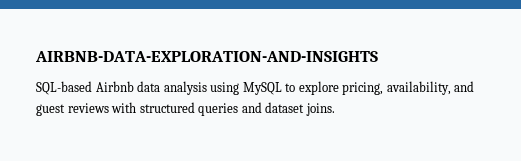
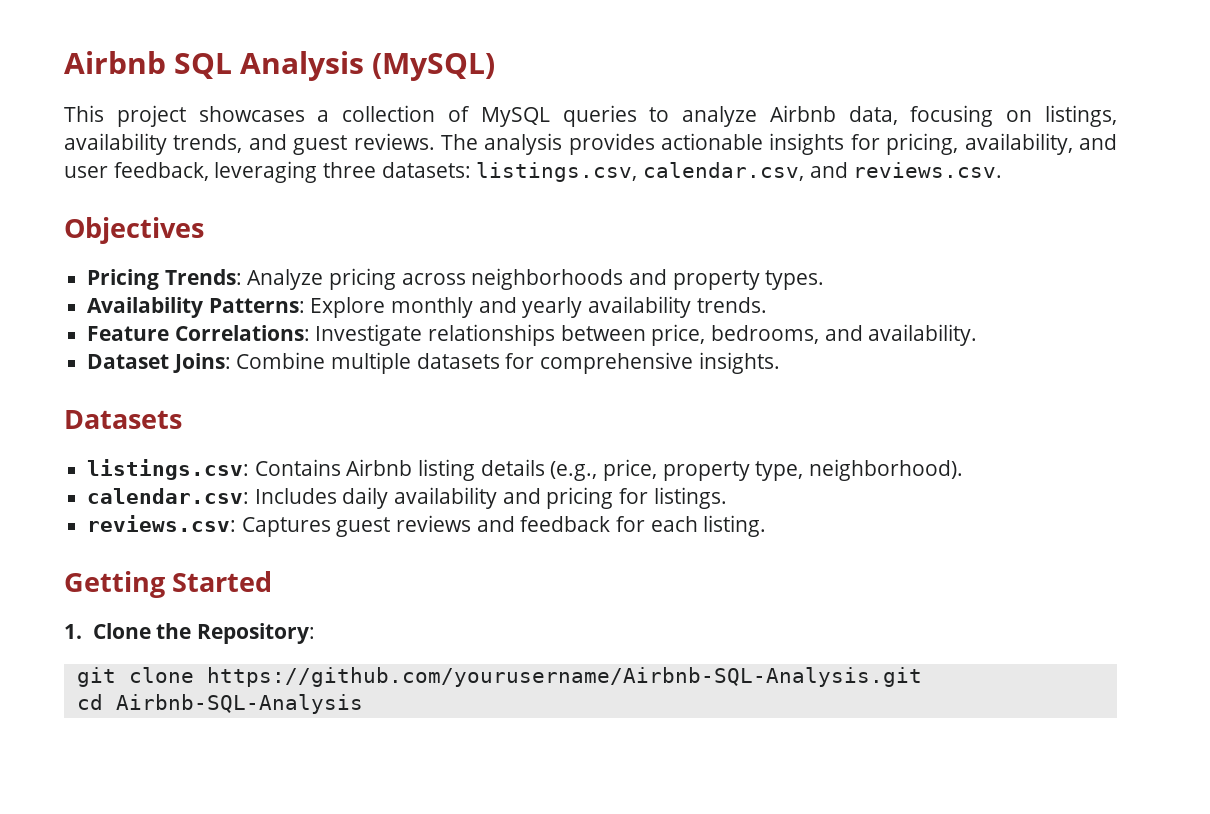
[35,51,378,62] [36,81,475,95] [36,102,335,116] AIRBNB-DATA-EXPLORATION-AND-INSIGHTS // SQL-based Airbnb data analysis using MySQL to explore pricing, availability, and guest reviews with structured queries and dataset joins. -> [64,51,495,81] [64,105,1118,127] [64,133,1117,155] [64,161,1003,183] [64,217,204,244] [87,268,825,290] [87,296,767,318] [87,324,978,346] [87,352,780,374] [64,410,182,429] [87,459,964,481] [87,487,727,509] [87,515,767,537] [64,571,273,598] [64,623,315,644] [76,667,922,687] [76,694,363,714] Airbnb SQL Analysis (MySQL) // This project showcases a collection of MySQL queries to analyze Airbnb data, focusing on listings, availability trends, and guest reviews. The analysis provides actionable insights for pricing, availability, and user feedback, leveraging three datasets: listings.csv, calendar.csv, and reviews.csv. // Objectives // Pricing Trends: Analyze pricing across neighborhoods and property types. // Availability Patterns: Explore monthly and yearly availability trends. // Feature Correlations: Investigate relationships between price, bedrooms, and availability. // Dataset Joins: Combine multiple datasets for comprehensive insights. // Datasets // listings.csv: Contains Airbnb listing details (e.g., price, property type, neighborhood). // calendar.csv: Includes daily availability and pricing for listings. // reviews.csv: Captures guest reviews and feedback for each listing. // Getting Started // 1. Clone the Repository: // git clone https://github.com/yourusername/Airbnb-SQL-Analysis.git // cd Airbnb-SQL-Analysis

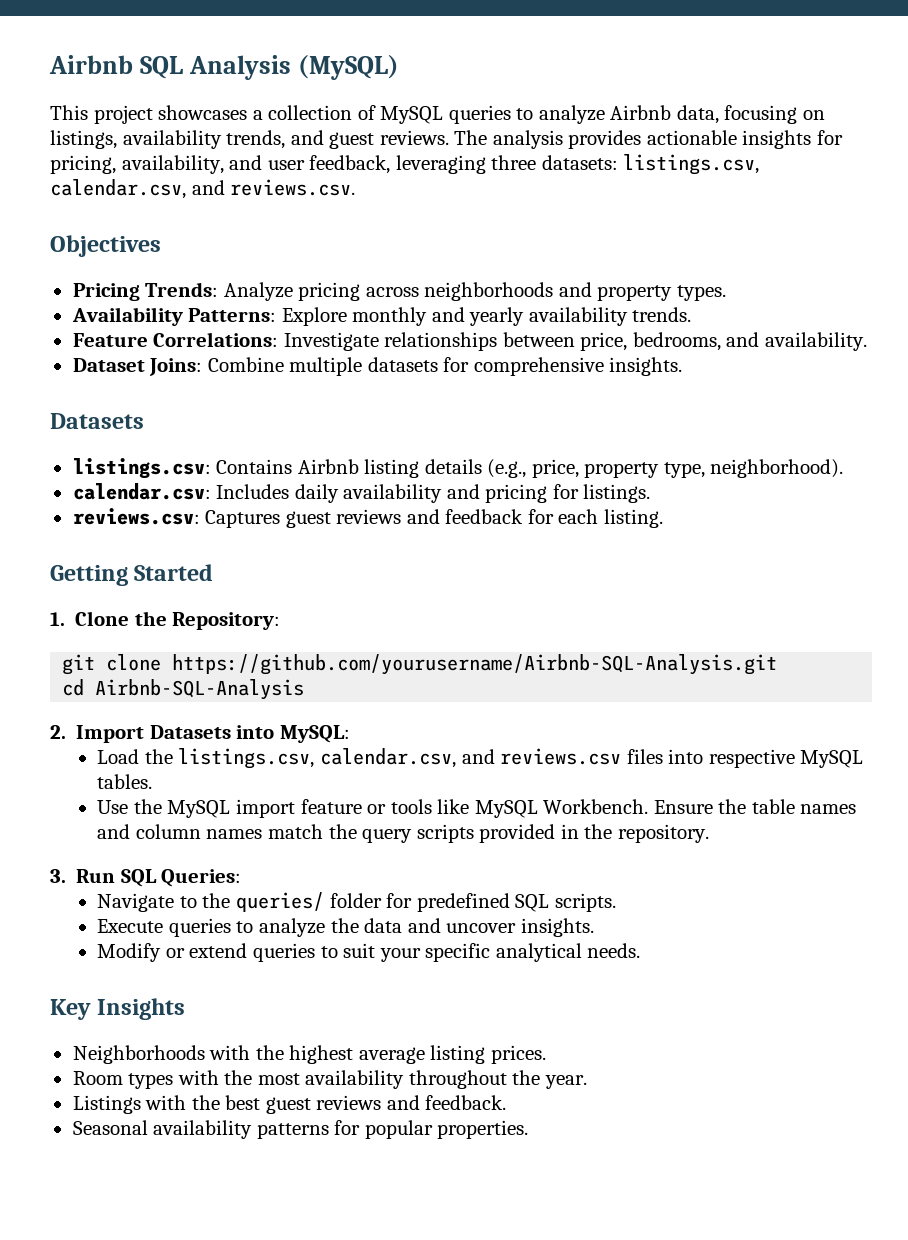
(363, 704) none -> [50,725,350,743] [97,748,864,769] [97,774,153,789] [97,799,857,818] [97,824,709,843] [50,869,242,887] [97,892,616,912] [97,918,594,937] [97,943,641,962] [50,998,186,1020] [72,1045,546,1064] [72,1070,587,1089] [72,1095,507,1114] [72,1120,529,1139] // 2. Import Datasets into MySQL: // Load the listings.csv, calendar.csv, and reviews.csv files into respective MySQL tables. // Use the MySQL import feature or tools like MySQL Workbench. Ensure the table names and column names match the query scripts provided in the repository. // 3. Run SQL Queries: // Navigate to the queries/ folder for predefined SQL scripts. // Execute queries to analyze the data and uncover insights. // Modify or extend queries to suit your specific analytical needs. // Key Insights // Neighborhoods with the highest average listing prices. // Room types with the most availability throughout the year. // Listings with the best guest reviews and feedback. // Seasonal availability patterns for popular properties.

